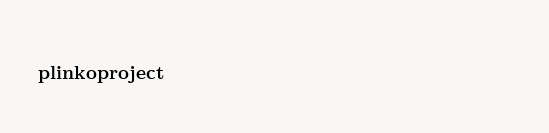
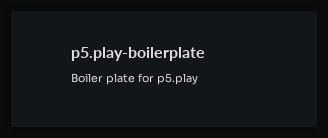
[38,66,165,83] plinkoproject -> [71,47,205,61] [71,73,198,85] p5.play-boilerplate // Boiler plate for p5.play

